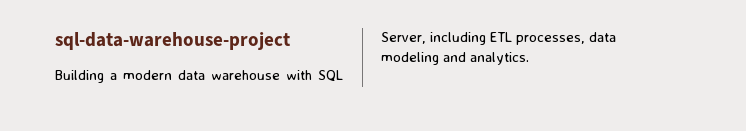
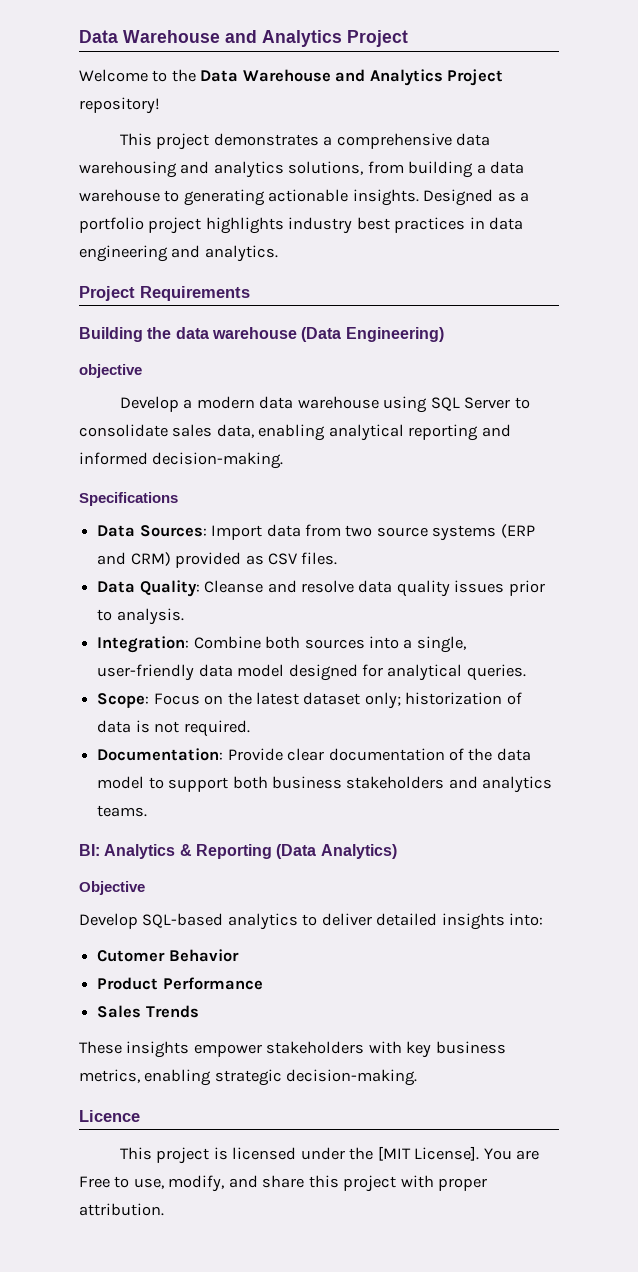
[55,32,290,50] [55,70,343,83] [381,32,616,45] [381,52,529,65] sql-data-warehouse-project // Building a modern data warehouse with SQL Server, including ETL processes, data modeling and analytics. -> [79,30,408,47] [79,69,504,86] [79,97,160,114] [119,133,491,150] [79,161,525,178] [79,189,530,206] [79,217,524,234] [79,245,278,262] [79,286,250,301] [79,327,444,342] [79,364,142,378] [119,396,530,413] [79,424,511,441] [79,452,284,469] [79,492,178,506] [97,524,535,541] [97,552,338,568] [97,580,545,597] [97,608,184,625] [97,636,466,653] [97,664,526,681] [97,692,522,709] [97,720,250,737] [97,748,531,761] [97,776,553,793] [97,805,148,817] [79,844,397,859] [79,881,145,895] [79,913,544,930] [97,949,239,962] [97,977,263,990] [97,1005,199,1018] [79,1041,506,1058] [79,1069,418,1086] [79,1110,140,1122] [119,1146,539,1164] [79,1175,488,1192] [79,1203,164,1216] Data Warehouse and Analytics Project // Welcome to the Data Warehouse and Analytics Project repository! // This project demonstrates a comprehensive data warehousing and analytics solutions, from building a data warehouse to generating actionable insights. Designed as a portfolio project highlights industry best practices in data engineering and analytics. // Project Requirements // Building the data warehouse (Data Engineering) // objective // Develop a modern data warehouse using SQL Server to consolidate sales data, enabling analytical reporting and informed decision-making. // Specifications // Data Sources: Import data from two source systems (ERP and CRM) provided as CSV files. // Data Quality: Cleanse and resolve data quality issues prior to analysis. // Integration: Combine both sources into a single, user-friendly data model designed for analytical queries. // Scope: Focus on the latest dataset only; historization of data is not required. // Documentation: Provide clear documentation of the data model to support both business stakeholders and analytics teams. // BI: Analytics & Reporting (Data Analytics) // Objective // Develop SQL-based analytics to deliver detailed insights into: // Cutomer Behavior // Product Performance // Sales Trends // These insights empower stakeholders with key business metrics, enabling strategic decision-making. // Licence // This project is licensed under the [MIT License]. You are Free to use, modify, and share this project with proper attribution.

